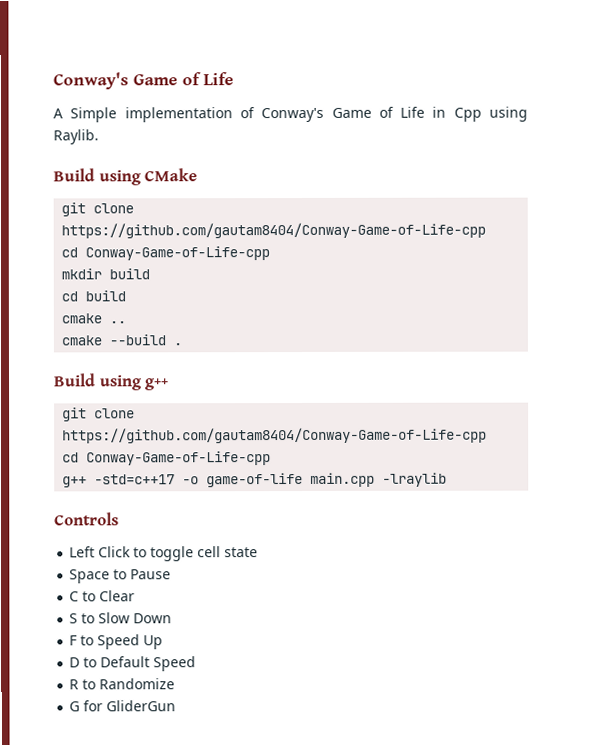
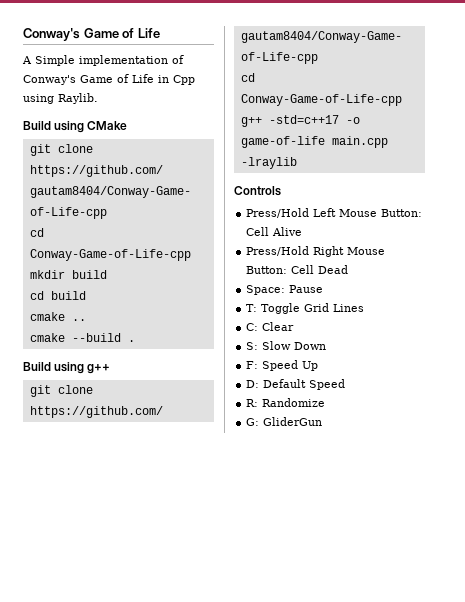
[69,546,259,562] [69,569,172,584] [69,591,97,602] Left Click to toggle cell state // Space to Pause // C to -> [246,208,423,218] [246,227,303,236] [246,246,386,257] [246,265,349,274] [246,285,324,295] [246,303,365,314] [246,323,259,331] Press/Hold Left Mouse Button: Cell Alive // Press/Hold Right Mouse Button: Cell Dead // Space: Pause // T: Toggle Grid Lines // C:
[69,613,96,624] S to -> [246,342,259,350] S:
[69,635,95,646] F to -> [246,361,259,369] F:
[69,657,98,668] D to -> [246,380,260,388] D:
[69,679,97,690] R to -> [246,399,259,407] R:
[69,700,104,712] G for -> [246,418,260,426] G:

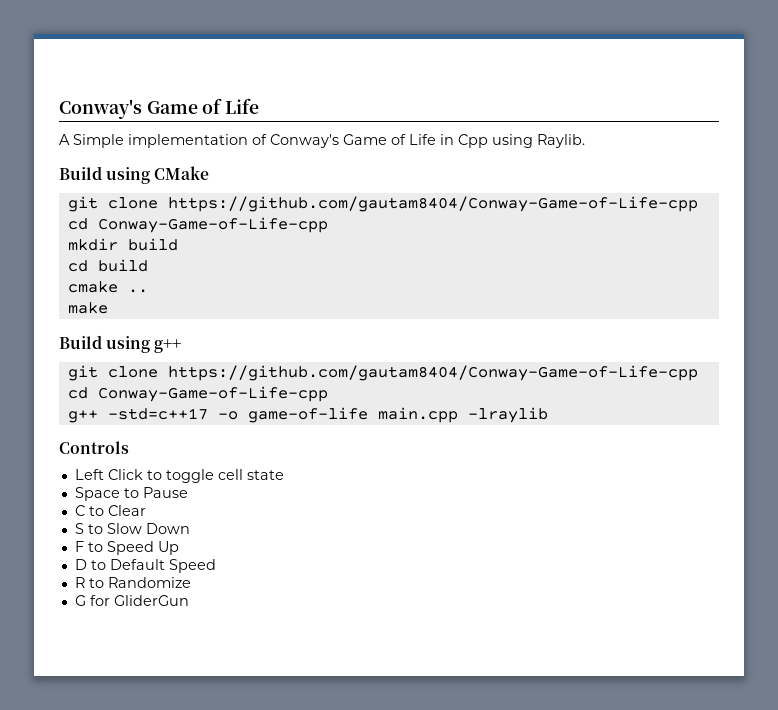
[29,333,135,342] cmake --build . -> [67,302,108,314] make
[246,208,423,218] [246,227,303,236] [246,246,386,257] [246,265,349,274] [246,285,324,295] [246,303,365,314] [246,323,259,331] Press/Hold Left Mouse Button: Cell Alive // Press/Hold Right Mouse Button: Cell Dead // Space: Pause // T: Toggle Grid Lines // C: -> [74,469,284,483] [74,487,188,501] [74,505,104,516] Left Click to toggle cell state // Space to Pause // C to
[246,342,259,350] S: -> [74,523,103,534] S to
[246,361,259,369] F: -> [74,541,103,552] F to
[246,380,260,388] D: -> [74,559,106,570] D to
[246,399,259,407] R: -> [74,577,104,588] R to
[246,418,260,426] G: -> [74,595,110,606] G for

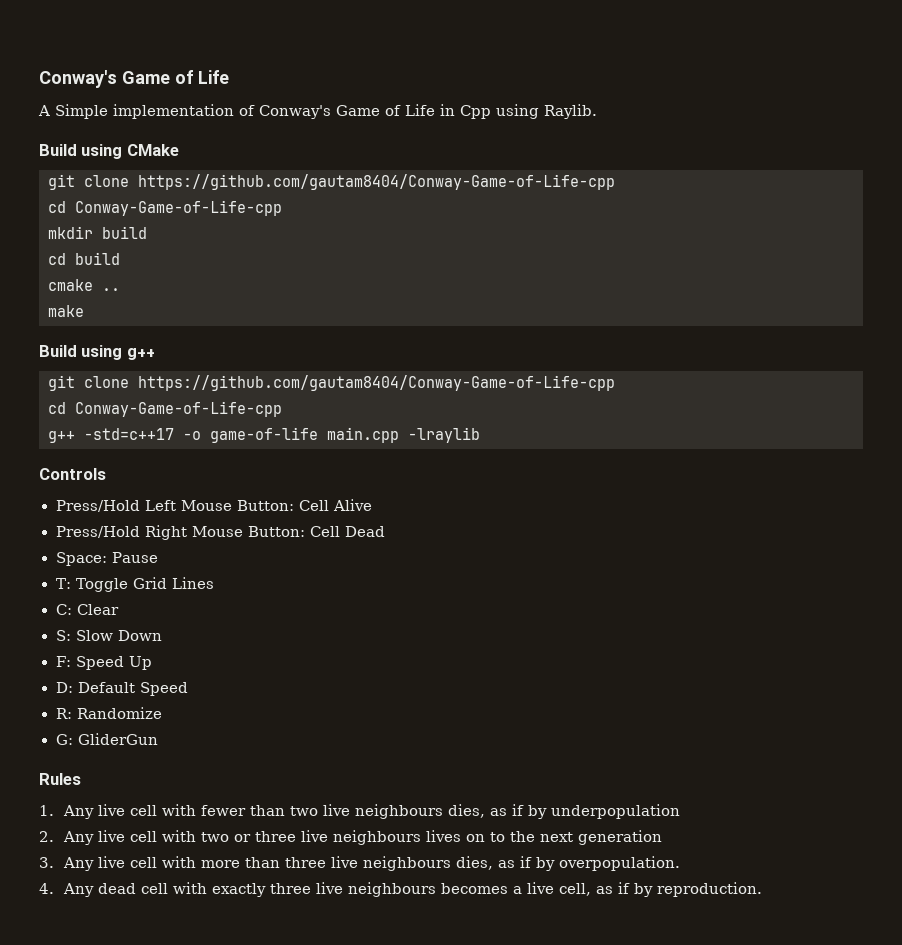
[74,469,284,483] [74,487,188,501] [74,505,104,516] Left Click to toggle cell state // Space to Pause // C to -> [55,499,372,512] [55,525,385,540] [55,552,158,566] [55,577,215,592] [55,604,72,615] Press/Hold Left Mouse Button: Cell Alive // Press/Hold Right Mouse Button: Cell Dead // Space: Pause // T: Toggle Grid Lines // C:
[74,523,103,534] S to -> [55,630,71,641] S:
[74,541,103,552] F to -> [55,656,71,667] F:
[74,559,106,570] D to -> [55,682,73,693] D:
[74,577,104,588] R to -> [55,708,72,719] R:
[74,595,110,606] G for -> [55,734,73,745] G:
(189, 600) none -> [39,773,81,785] [39,804,680,819] [39,830,662,845] [39,856,680,871] [39,882,762,897] // Rules // 1. Any live cell with fewer than two live neighbours dies, as if by underpopulation // 2. Any live cell with two or three live neighbours lives on to the next generation // 3. Any live cell with more than three live neighbours dies, as if by overpopulation. // 4. Any dead cell with exactly three live neighbours becomes a live cell, as if by reproduction.

